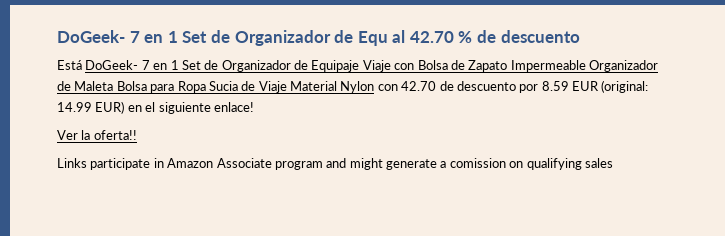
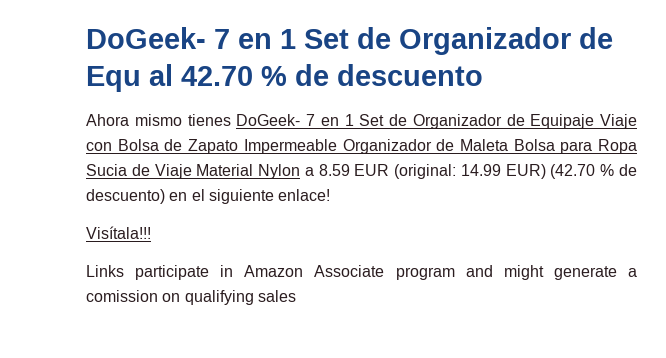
[57,60,82,70] Está -> [86,114,231,126] Ahora mismo tienes
[377,81,539,93] con 42.70 de descuento por -> [304,167,314,176] a
(125, 107) none -> [550,164,637,179] [86,189,165,204] (42.70 % de descuento)
[57,130,137,140] Ver la oferta!! -> [86,226,151,239] Visítala!!!

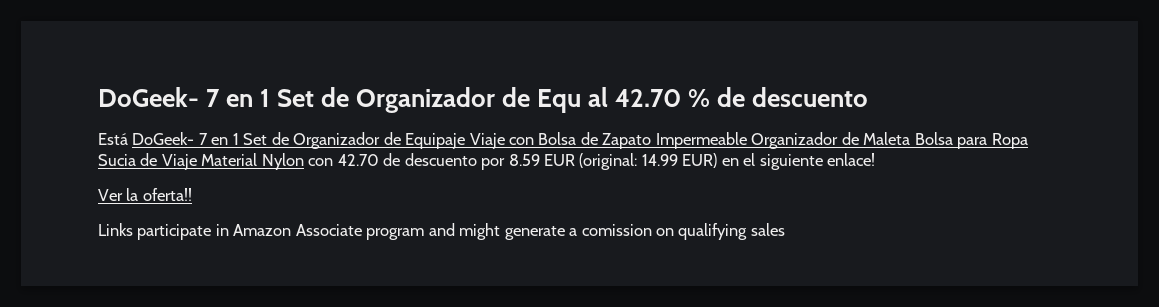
[86,114,231,126] Ahora mismo tienes -> [98,133,128,145] Está
[304,167,314,176] a -> [308,153,506,170] con 42.70 de descuento por
[550,164,637,179] [86,189,165,204] (42.70 % de descuento) -> (718, 160) none
[86,226,151,239] Visítala!!! -> [98,188,192,201] Ver la oferta!!

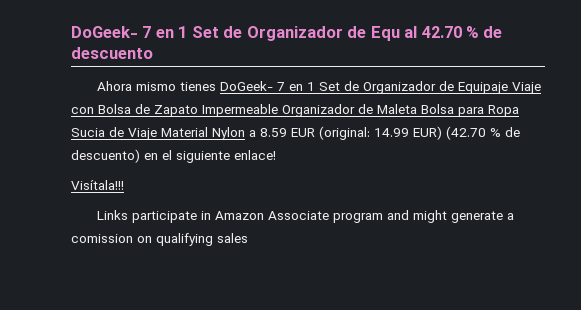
[98,133,128,145] Está -> [96,81,216,91] Ahora mismo tienes
[308,153,506,170] con 42.70 de descuento por -> [249,130,256,137] a
(718, 160) none -> [446,126,520,140] [71,149,140,163] (42.70 % de descuento)
[98,188,192,201] Ver la oferta!! -> [71,180,124,190] Visítala!!!

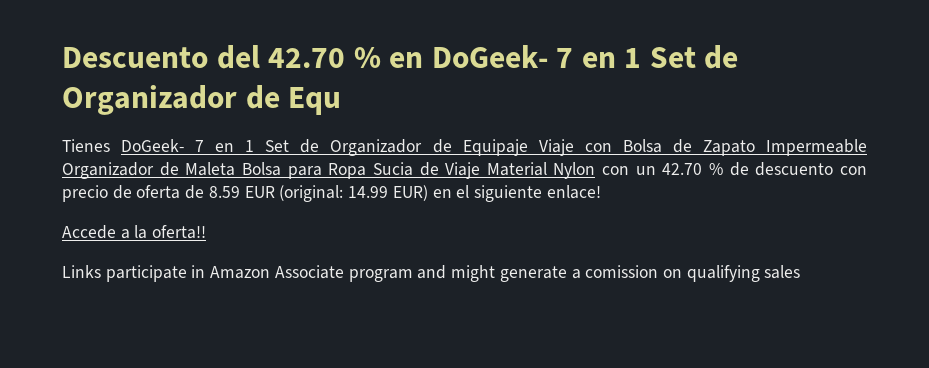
(71, 32) none -> [62,45,424,69] Descuento del 42.70 % en
[404,26,503,38] [71,47,153,59] [96,81,216,91] al 42.70 % de descuento // Ahora mismo tienes -> [62,139,110,152] // Tienes
[249,130,256,137] a -> [602,162,867,176] [62,185,205,202] con un 42.70 % de descuento con precio de oferta de
[446,126,520,140] [71,149,140,163] (42.70 % de descuento) -> (428, 193) none
[71,180,124,190] Visítala!!! -> [62,225,207,239] Accede a la oferta!!

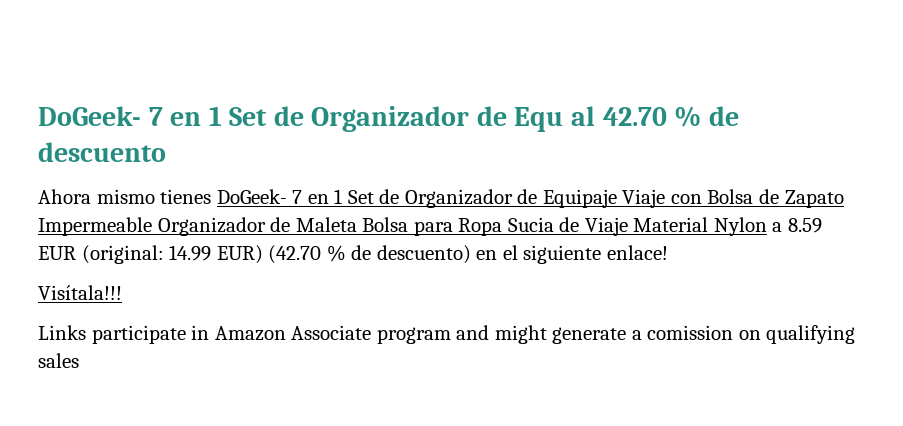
[62,45,424,69] Descuento del 42.70 % en -> (38, 116) none
[62,139,110,152] // Tienes -> [571,106,739,127] [38,142,166,162] [38,189,212,204] al 42.70 % de descuento // Ahora mismo tienes
[602,162,867,176] [62,185,205,202] con un 42.70 % de descuento con precio de oferta de -> [772,222,783,232] a
(428, 193) none -> [268,245,471,264] (42.70 % de descuento)
[62,225,207,239] Accede a la oferta!! -> [38,285,122,300] Visítala!!!

